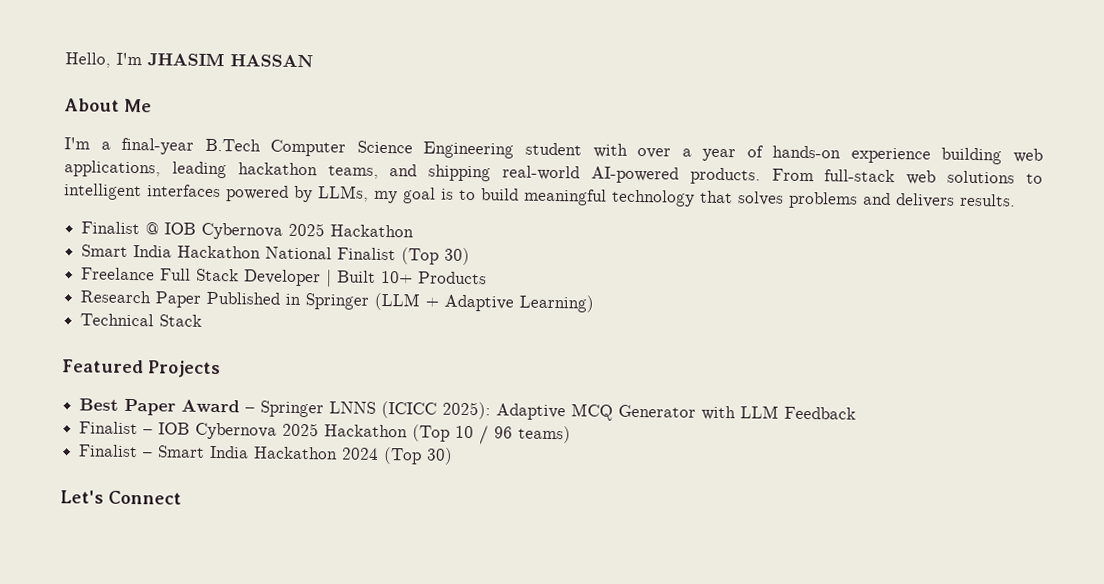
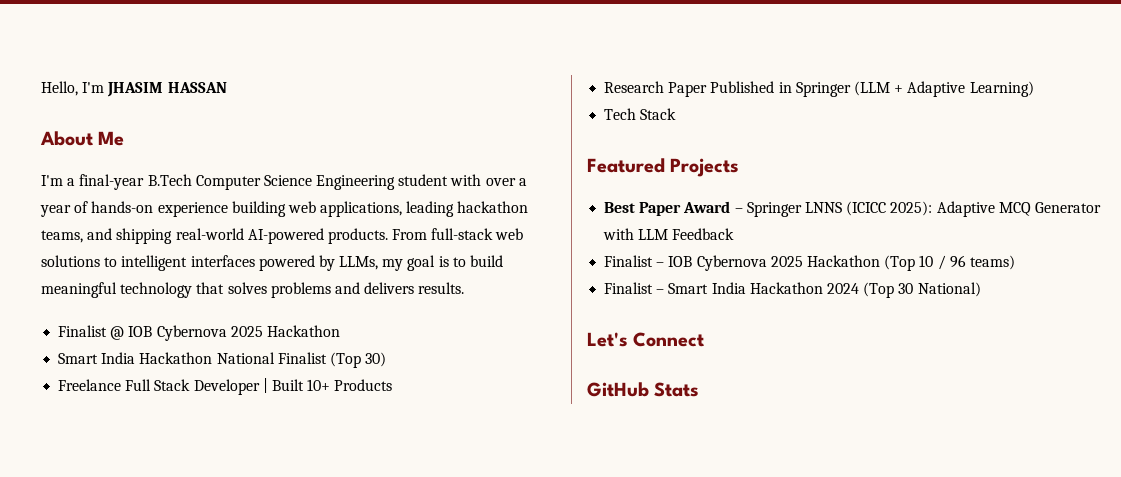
[80,313,155,327] Technical -> [604,108,637,120] Tech
[426,447,454,465] 30) -> [898,282,981,297] 30 National)
(182, 497) none -> [587,382,700,397] // GitHub Stats

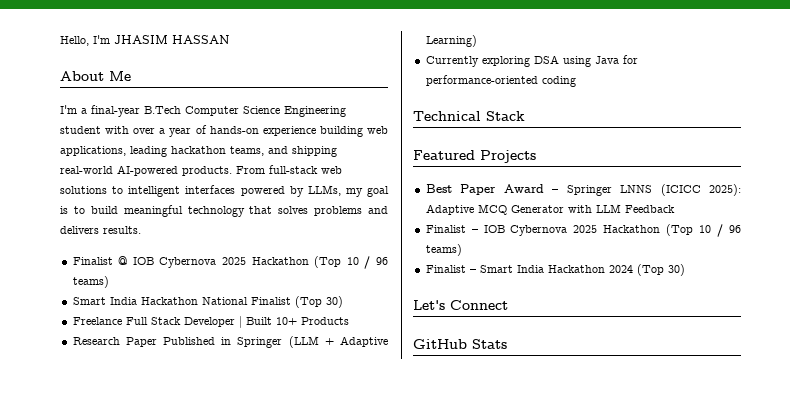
(340, 331) none -> [314,256,388,269] [72,276,109,288] (Top 10 / 96 teams)
[604,108,637,120] Tech -> [425,55,638,67] [425,75,576,87] [413,111,481,121] Currently exploring DSA using Java for performance-oriented coding // Technical
[898,282,981,297] 30 National) -> [667,264,685,276] 30)

